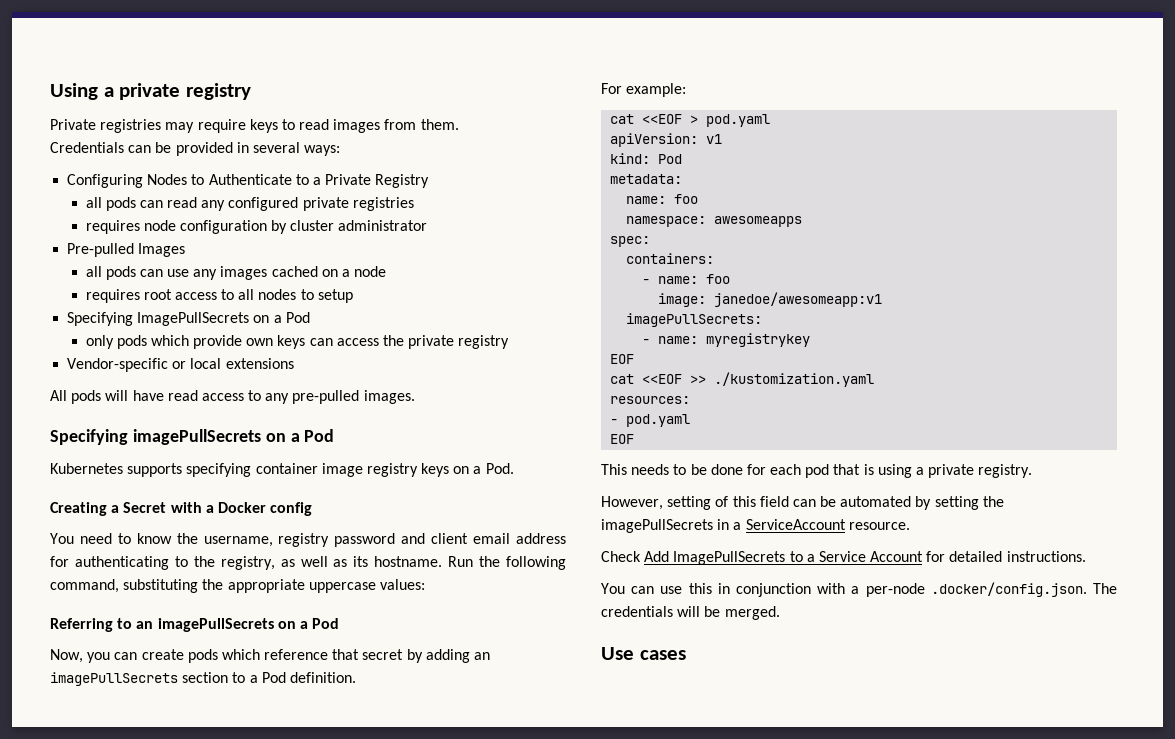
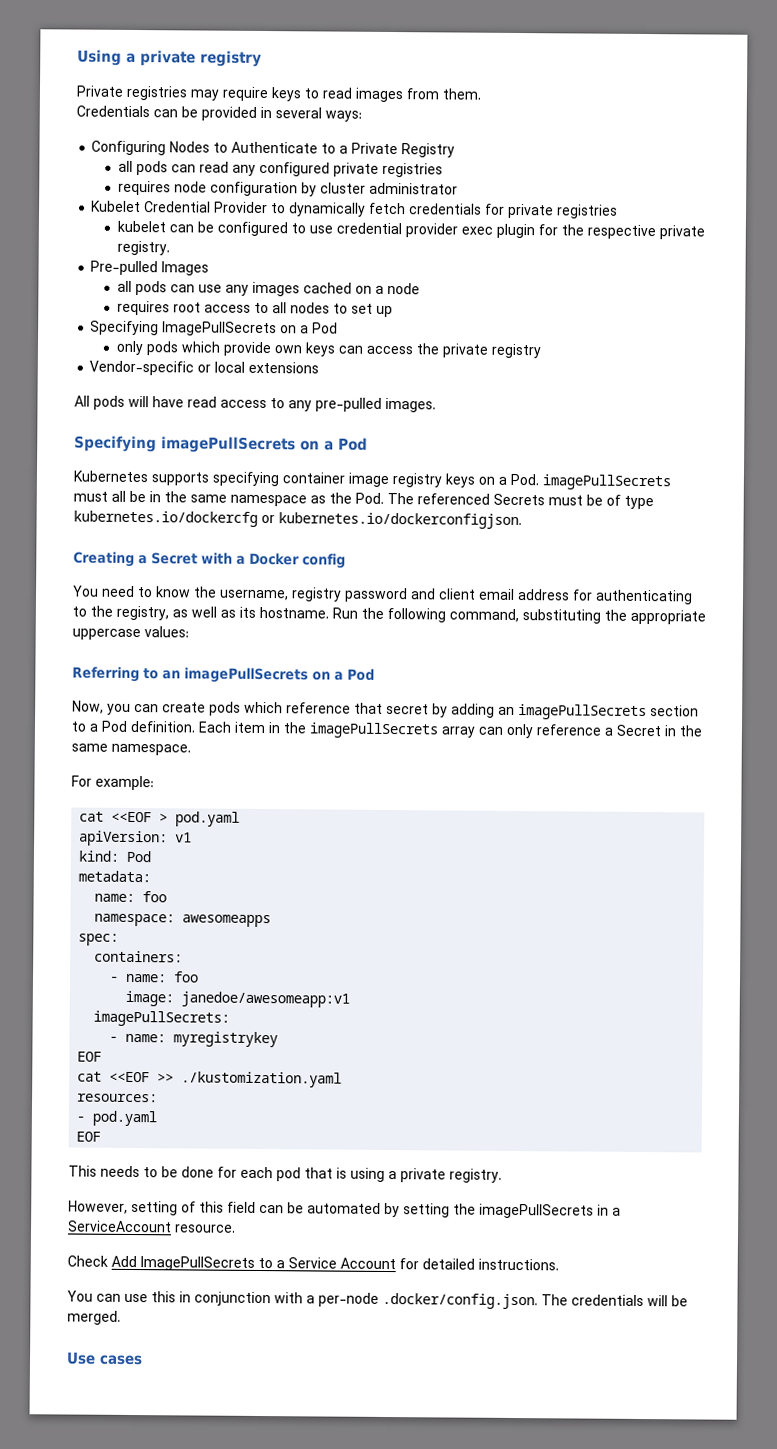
(428, 225) none -> [91,200,619,219] [116,220,705,240] [116,240,170,256] // Kubelet Credential Provider to dynamically fetch credentials for private registries // kubelet can be configured to use credential provider exec plugin for the respective private registry.
[317,289,353,303] setup -> [350,303,393,318] set up
(514, 468) none -> [542,474,671,491] [73,490,654,510] [73,510,522,530] imagePullSecrets must all be in the same namespace as the Pod. The referenced Secrets must be of type kubernetes.io/dockercfg or kubernetes.io/dockerconfigjson.
(356, 677) none -> [198,721,703,739] [71,743,191,756] Each item in the imagePullSecrets array can only reference a Secret in the same namespace.

